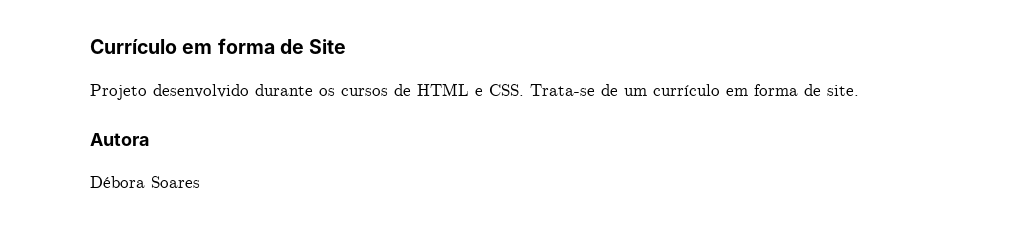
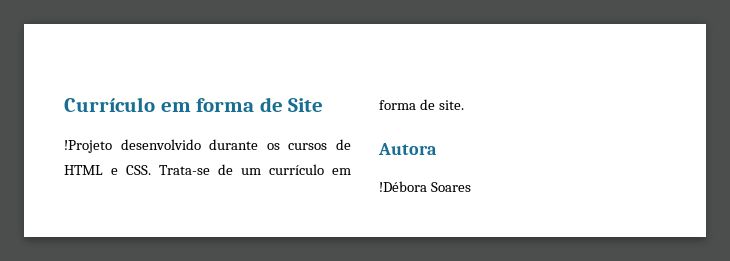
[90,84,147,100] Projeto -> [64,140,112,153] !Projeto
[90,176,145,188] Débora -> [379,181,427,192] !Débora

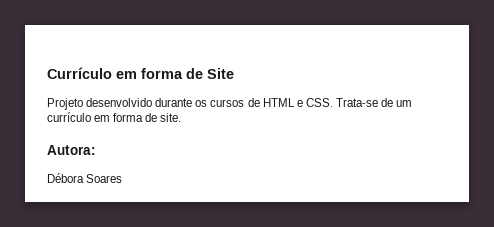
[64,140,112,153] !Projeto -> [47,98,83,110] Projeto
[378,143,437,155] [379,181,427,192] Autora // !Débora -> [47,145,96,155] [47,173,84,183] Autora: // Débora

